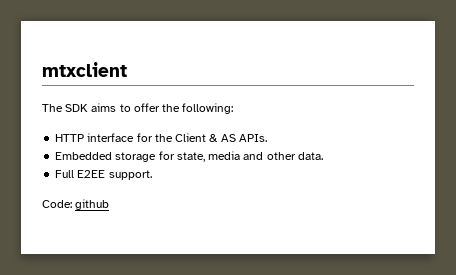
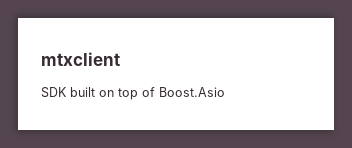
[42,103,234,114] [55,133,267,142] [55,151,323,162] [55,170,152,180] [42,199,110,210] The SDK aims to offer the following: // HTTP interface for the Client & AS APIs. // Embedded storage for state, media and other data. // Full E2EE support. // Code: github -> [41,87,225,100] SDK built on top of Boost.Asio

